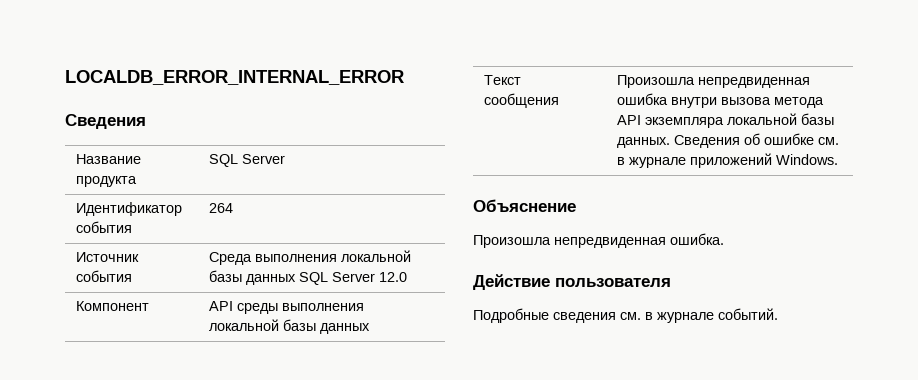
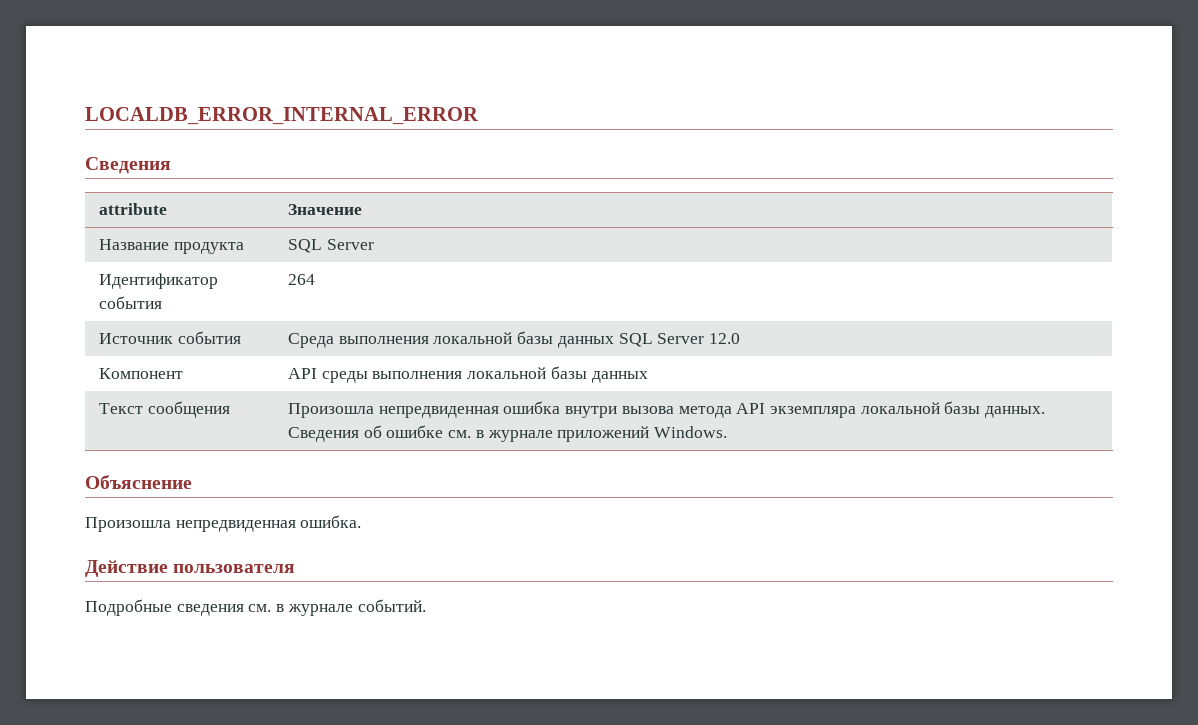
(146, 121) none -> [98,203,167,215] [287,204,362,215] // attribute | Значение

